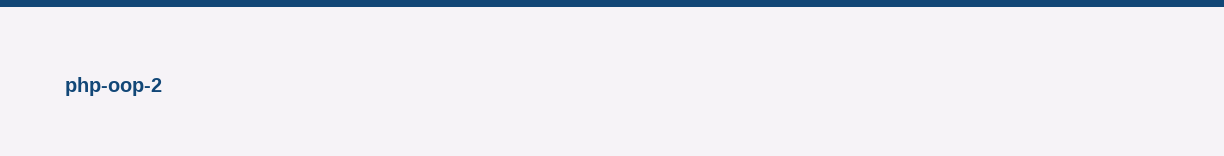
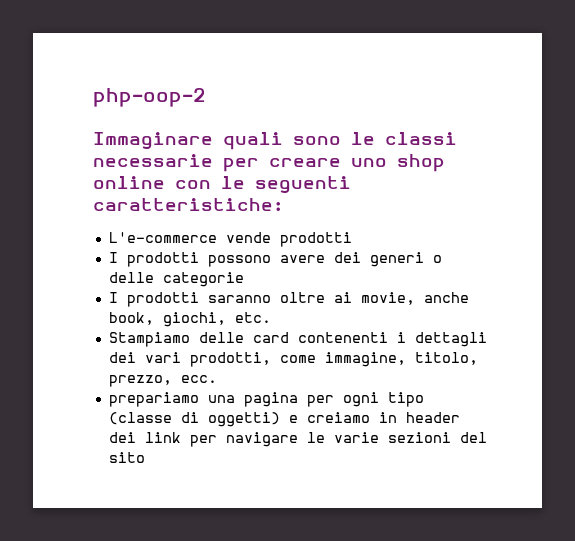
(162, 86) none -> [93,132,457,150] [93,154,445,172] [93,176,351,194] [93,198,283,211] [108,232,352,247] [108,252,442,267] [108,272,244,287] [108,292,469,307] [108,312,271,327] [108,332,487,347] [108,352,478,367] [108,375,217,387] [108,392,424,407] [108,412,460,427] [108,432,487,447] [108,452,145,463] // Immaginare quali sono le classi necessarie per creare uno shop online con le seguenti caratteristiche: // L'e-commerce vende prodotti // I prodotti possono avere dei generi o delle categorie // I prodotti saranno oltre ai movie, anche book, giochi, etc. // Stampiamo delle card contenenti i dettagli dei vari prodotti, come immagine, titolo, prezzo, ecc. // prepariamo una pagina per ogni tipo (classe di oggetti) e creiamo in header dei link per navigare le varie sezioni del sito

